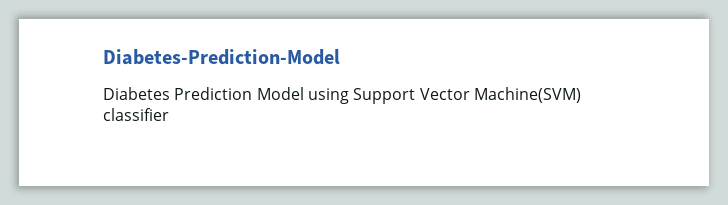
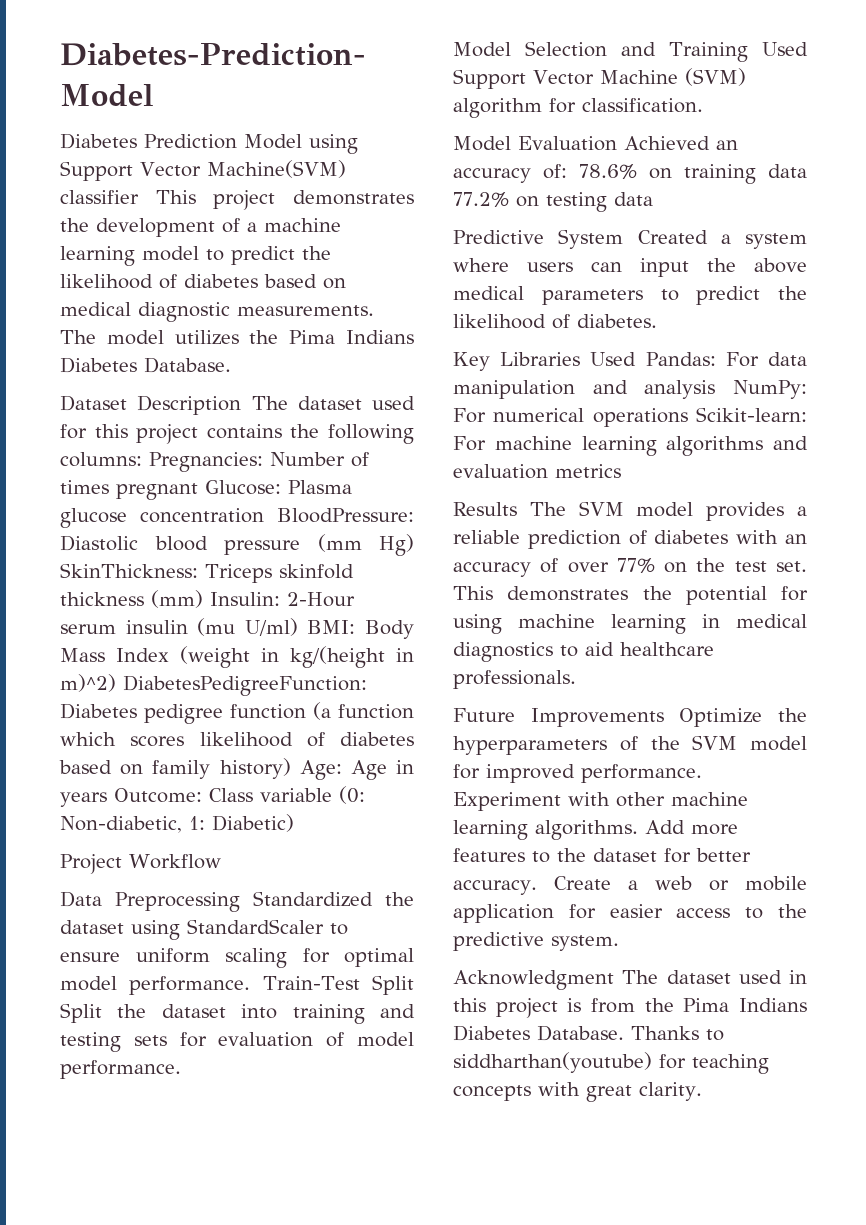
(169, 114) none -> [155,190,414,210] [60,218,341,237] [60,246,331,266] [60,274,346,289] [60,302,374,322] [60,330,415,345] [60,357,231,373] [60,395,415,415] [60,424,414,444] [60,452,369,472] [60,480,352,500] [60,508,414,528] [60,534,414,556] [60,563,354,583] [60,590,355,608] [60,618,414,639] [60,646,414,668] [60,674,367,696] [60,702,414,724] [60,732,414,747] [59,758,414,780] [60,786,365,807] [60,814,294,833] [60,854,221,874] [60,891,414,912] [60,919,348,940] [60,948,414,968] [60,975,414,995] [60,1003,415,1024] [60,1032,414,1052] [60,1060,181,1079] [453,41,808,62] [453,68,746,89] [453,98,703,118] [453,136,738,151] [453,164,807,184] [453,192,653,212] [453,229,807,249] [453,258,807,277] [453,286,807,305] [453,314,657,329] [453,352,807,371] [453,380,807,399] [453,407,807,427] [453,436,808,456] [453,464,621,479] [453,501,807,521] [453,530,807,549] [453,558,807,577] [453,586,808,605] [453,614,807,634] [453,642,714,662] [453,670,576,689] [453,708,807,727] [453,735,807,755] [453,764,702,783] [453,792,748,811] [453,820,738,840] [453,848,751,863] [453,876,807,895] [453,904,807,923] [453,932,619,951] [453,970,807,990] [453,998,807,1018] [453,1025,724,1041] [453,1052,769,1074] [453,1082,702,1102] This project demonstrates the development of a machine learning model to predict the likelihood of diabetes based on medical diagnostic measurements. The model utilizes the Pima Indians Diabetes Database. // Dataset Description The dataset used for this project contains the following columns: Pregnancies: Number of times pregnant Glucose: Plasma glucose concentration BloodPressure: Diastolic blood pressure (mm Hg) SkinThickness: Triceps skinfold thickness (mm) Insulin: 2-Hour serum insulin (mu U/ml) BMI: Body Mass Index (weight in kg/(height in m)^2) DiabetesPedigreeFunction: Diabetes pedigree function (a function which scores likelihood of diabetes based on family history) Age: Age in years Outcome: Class variable (0: Non-diabetic, 1: Diabetic) // Project Workflow // Data Preprocessing Standardized the dataset using StandardScaler to ensure uniform scaling for optimal model performance. Train-Test Split Split the dataset into training and testing sets for evaluation of model performance. // Model Selection and Training Used Support Vector Machine (SVM) algorithm for classification. // Model Evaluation Achieved an accuracy of: 78.6% on training data 77.2% on testing data // Predictive System Created a system where users can input the above medical parameters to predict the likelihood of diabetes. // Key Libraries Used Pandas: For data manipulation and analysis NumPy: For numerical operations Scikit-learn: For machine learning algorithms and evaluation metrics // Results The SVM model provides a reliable prediction of diabetes with an accuracy of over 77% on the test set. This demonstrates the potential for using machine learning in medical diagnostics to aid healthcare professionals. // Future Improvements Optimize the hyperparameters of the SVM model for improved performance. Experiment with other machine learning algorithms. Add more features to the dataset for better accuracy. Create a web or mobile application for easier access to the predictive system. // Acknowledgment The dataset used in this project is from the Pima Indians Diabetes Database. Thanks to siddharthan(youtube) for teaching concepts with great clarity.

